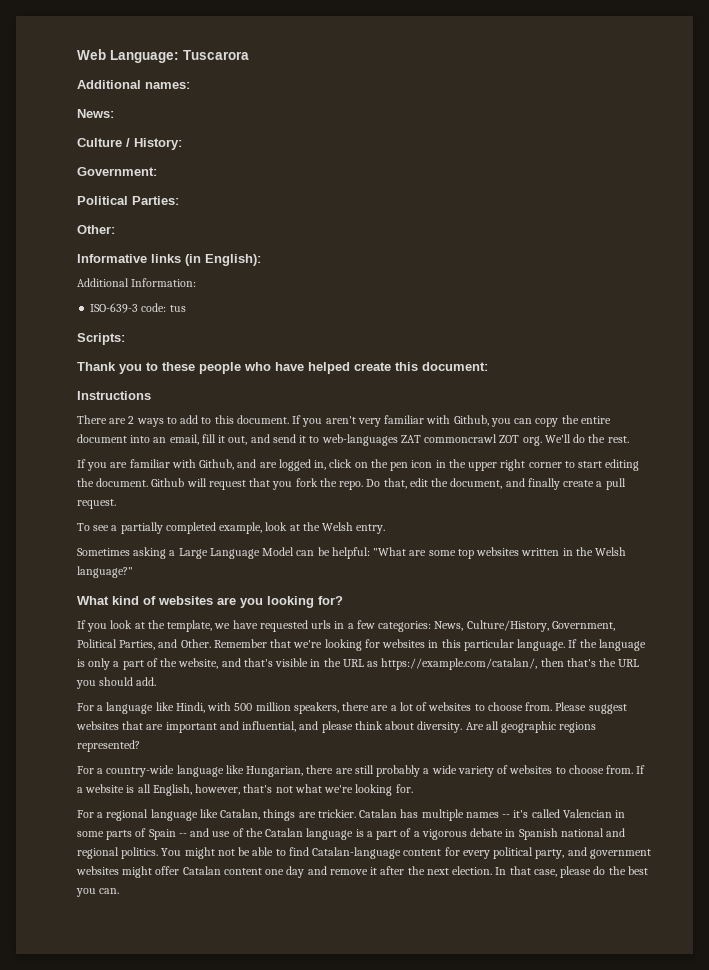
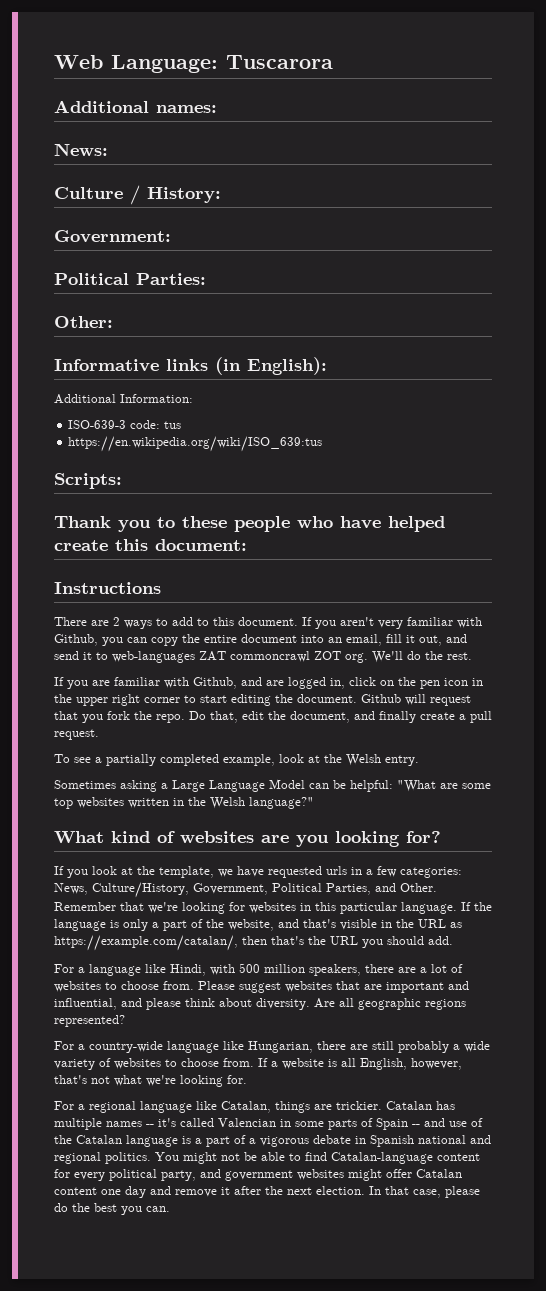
(186, 308) none -> [68,436,323,452] // https://en.wikipedia.org/wiki/ISO_639:tus

